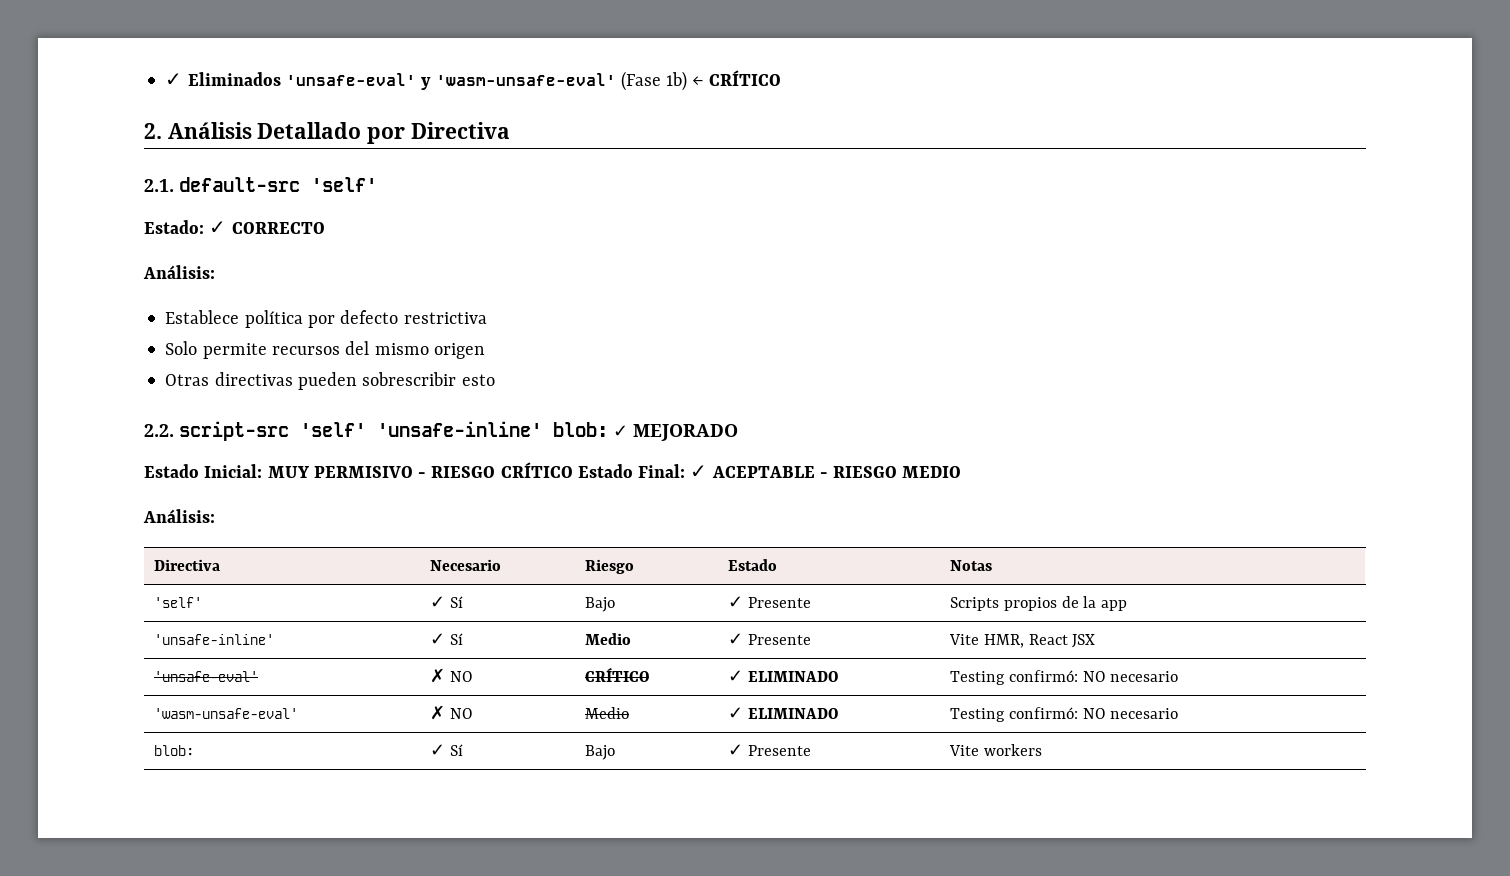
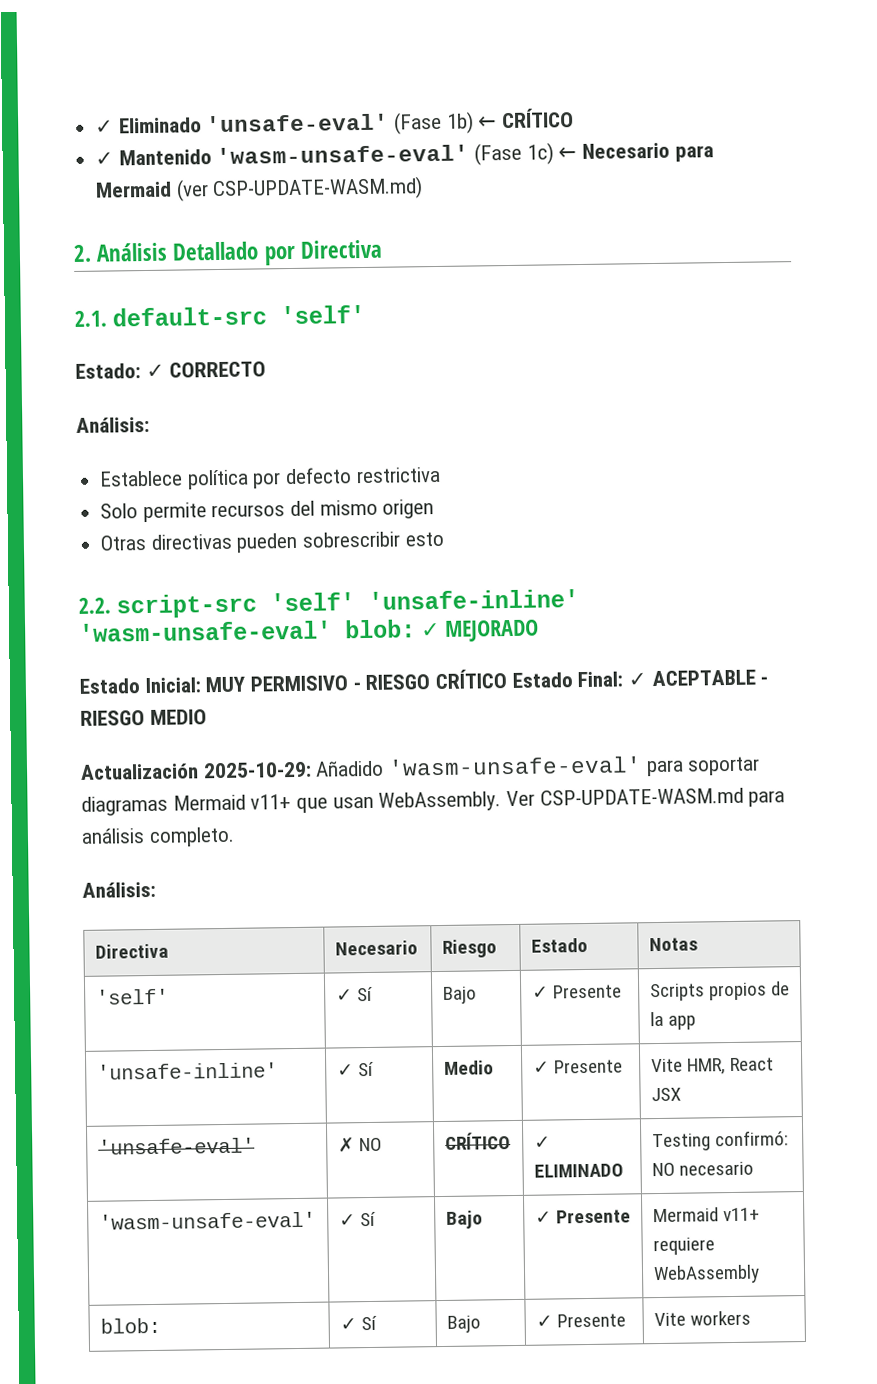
[165,72,616,90] ✓ Eliminados 'unsafe-eval' y 'wasm-unsafe-eval' -> [95,113,390,134] ✓ Eliminado 'unsafe-eval'
(781, 78) none -> [95,142,714,166] [95,176,424,202] // ✓ Mantenido 'wasm-unsafe-eval' (Fase 1c) ← Necesario para Mermaid (ver CSP-UPDATE-WASM.md)
(542, 429) none -> [79,620,332,642] 'wasm-unsafe-eval'
(962, 472) none -> [80,756,761,780] [81,787,786,816] [81,826,235,848] // Actualización 2025-10-29: Añadido 'wasm-unsafe-eval' para soportar diagramas Mermaid v11+ que usan WebAssembly. Ver CSP-UPDATE-WASM.md para análisis completo.
[430,705,473,720] [585,707,630,719] [728,707,838,719] [950,707,1179,722] ✗ NO | Medio | ✓ ELIMINADO | Testing confirmó: NO necesario -> [338,1211,376,1227] [445,1210,483,1229] [534,1209,631,1224] [652,1207,760,1223] [652,1237,715,1256] [652,1264,760,1285] ✓ Sí | Bajo | ✓ Presente | Mermaid v11+ requiere WebAssembly

